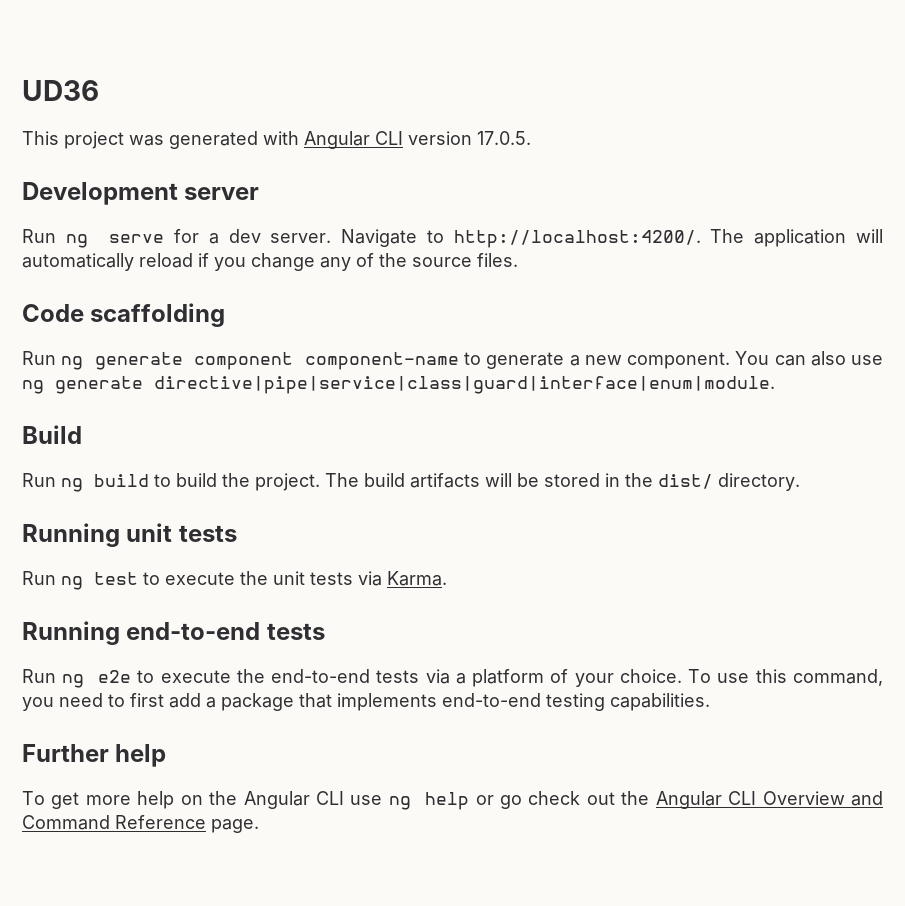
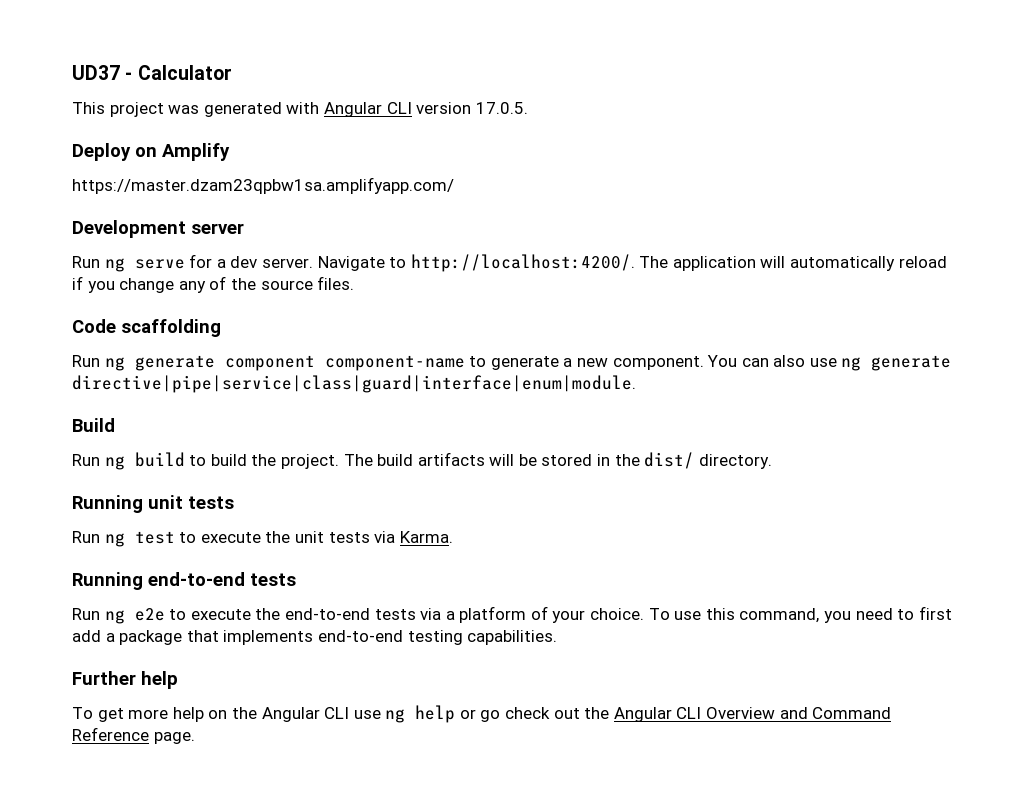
[22,80,99,101] UD36 -> [72,65,232,80] UD37 - Calculator
(531, 138) none -> [72,143,230,161] [72,177,454,194] // Deploy on Amplify // https://master.dzam23qpbw1sa.amplifyapp.com/

